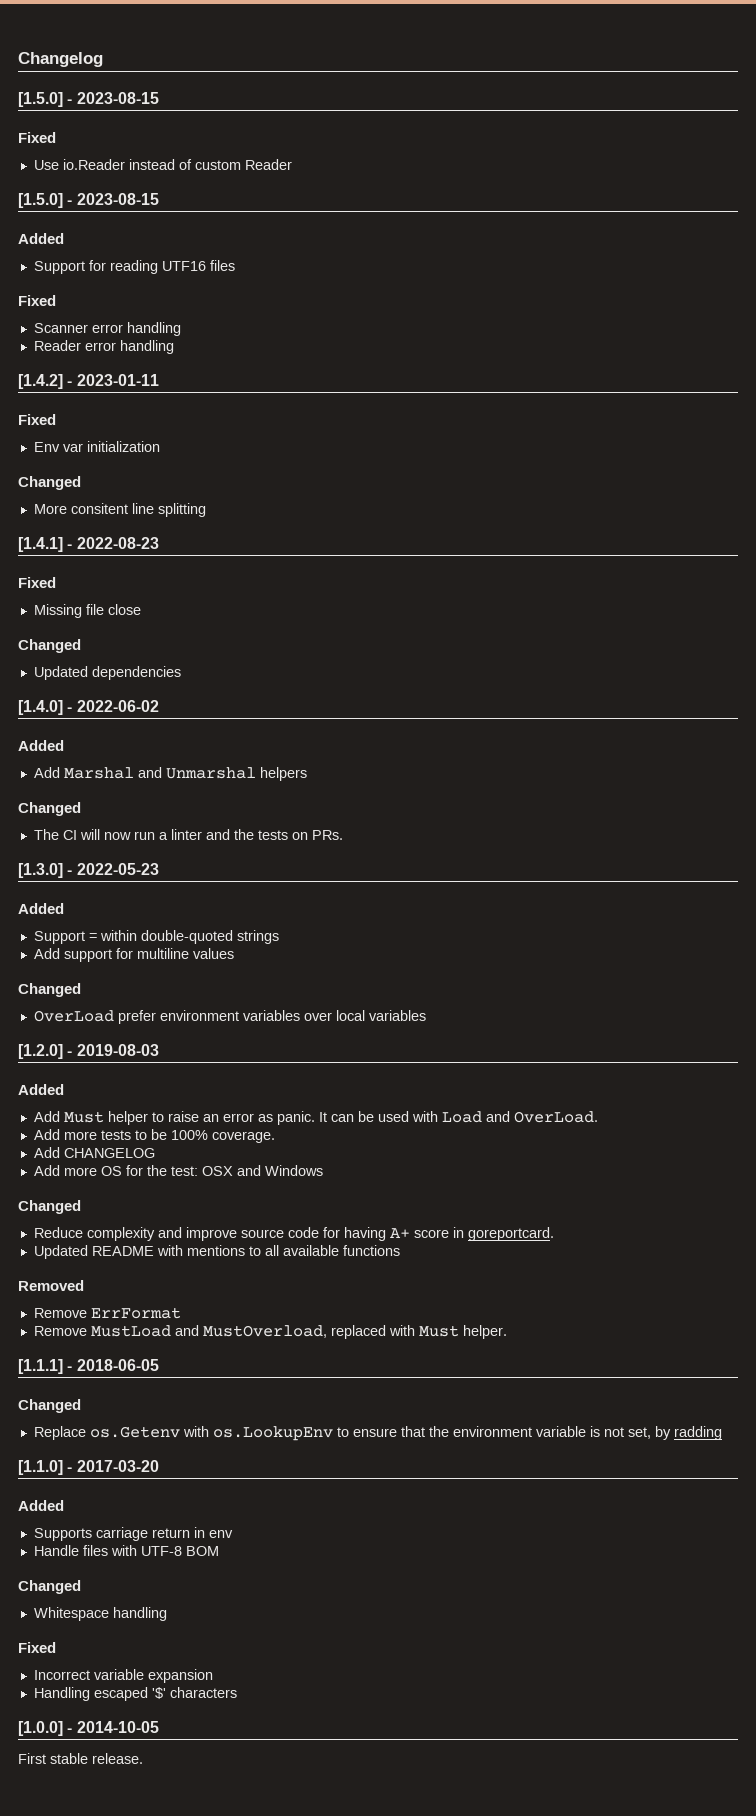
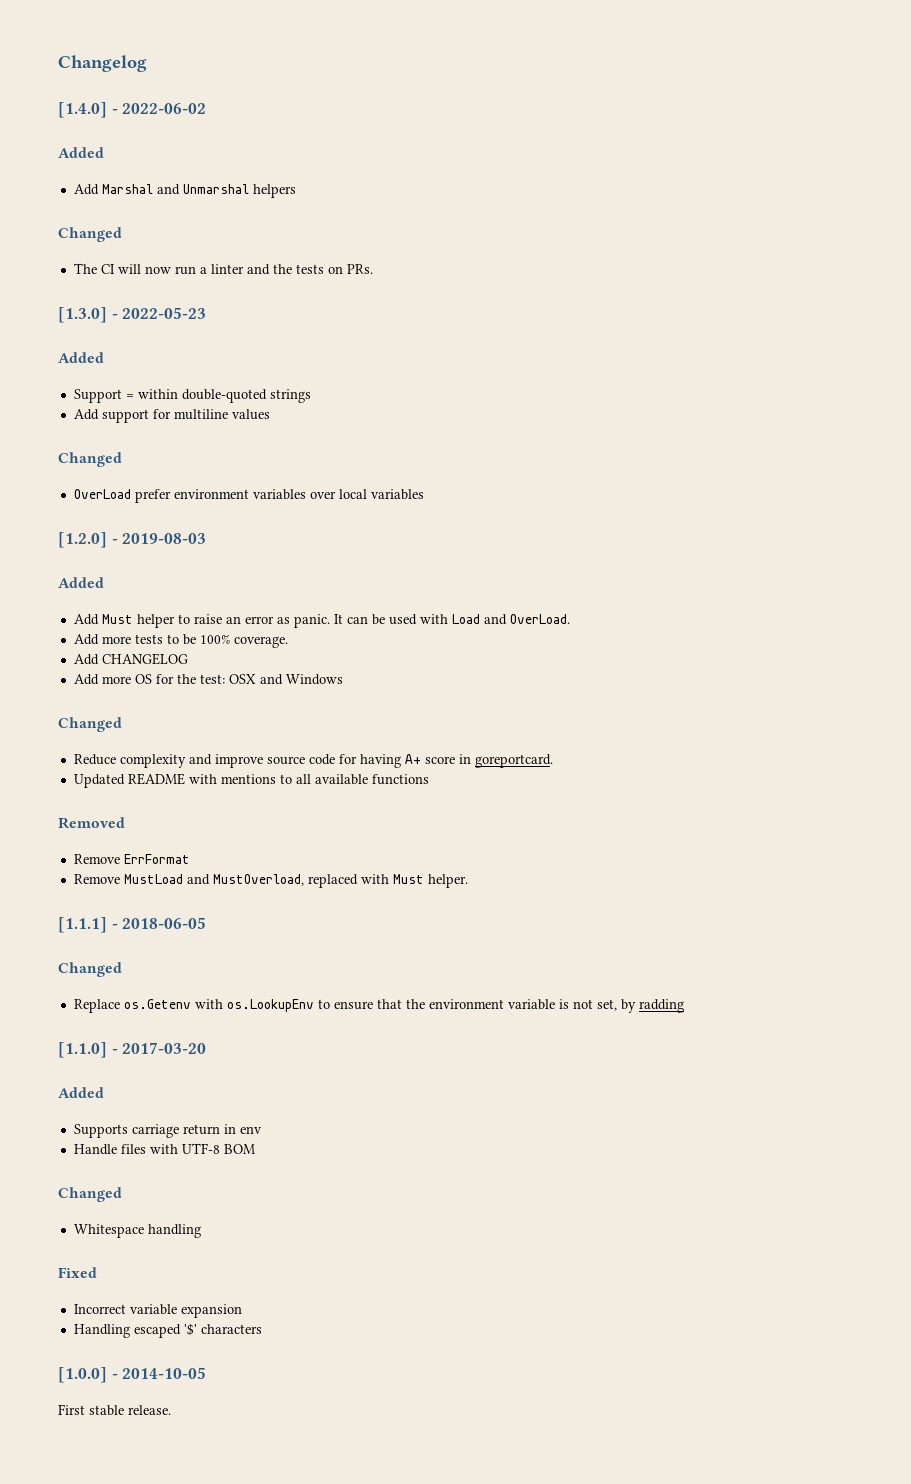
[18,92,159,107] [18,132,56,143] [33,159,292,170] [18,193,159,208] [18,233,64,244] [33,260,235,274] [18,295,56,306] [33,322,181,336] [33,340,174,354] [18,374,159,389] [18,414,56,425] [33,441,160,452] [18,476,81,490] [33,503,206,517] [18,537,159,552] [18,577,56,588] [33,604,141,618] [18,639,81,653] [33,666,181,680] // [1.5.0] - 2023-08-15 // Fixed // Use io.Reader instead of custom Reader // [1.5.0] - 2023-08-15 // Added // Support for reading UTF16 files // Fixed // Scanner error handling // Reader error handling // [1.4.2] - 2023-01-11 // Fixed // Env var initialization // Changed // More consitent line splitting // [1.4.1] - 2022-08-23 // Fixed // Missing file close // Changed // Updated dependencies -> (147, 63) none

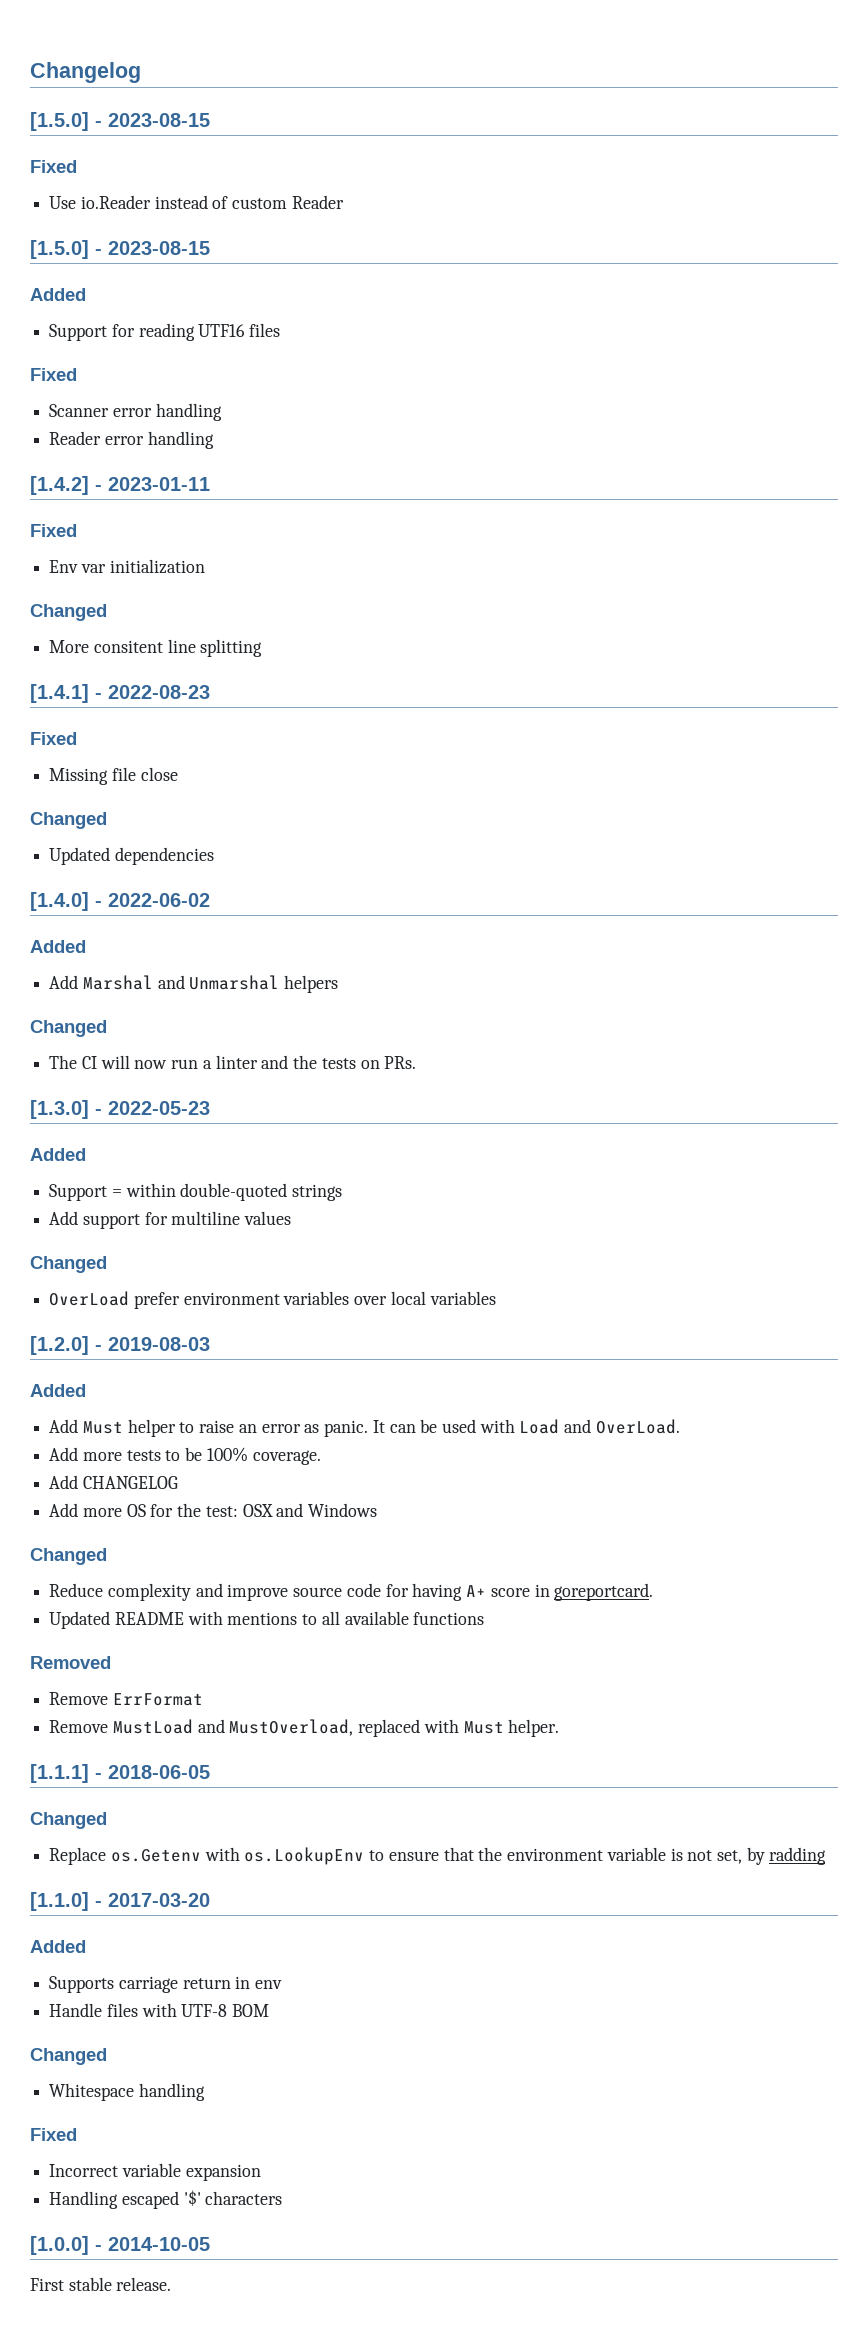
(147, 63) none -> [30,112,210,131] [30,160,77,173] [49,195,344,209] [30,240,210,259] [30,288,86,301] [49,323,281,341] [30,368,77,381] [49,403,222,421] [49,431,214,449] [30,476,210,495] [30,524,77,537] [49,559,205,574] [30,604,107,621] [49,639,263,657] [30,684,210,703] [30,732,77,745] [49,767,178,785] [30,812,107,829] [49,847,214,865] // [1.5.0] - 2023-08-15 // Fixed // Use io.Reader instead of custom Reader // [1.5.0] - 2023-08-15 // Added // Support for reading UTF16 files // Fixed // Scanner error handling // Reader error handling // [1.4.2] - 2023-01-11 // Fixed // Env var initialization // Changed // More consitent line splitting // [1.4.1] - 2022-08-23 // Fixed // Missing file close // Changed // Updated dependencies

